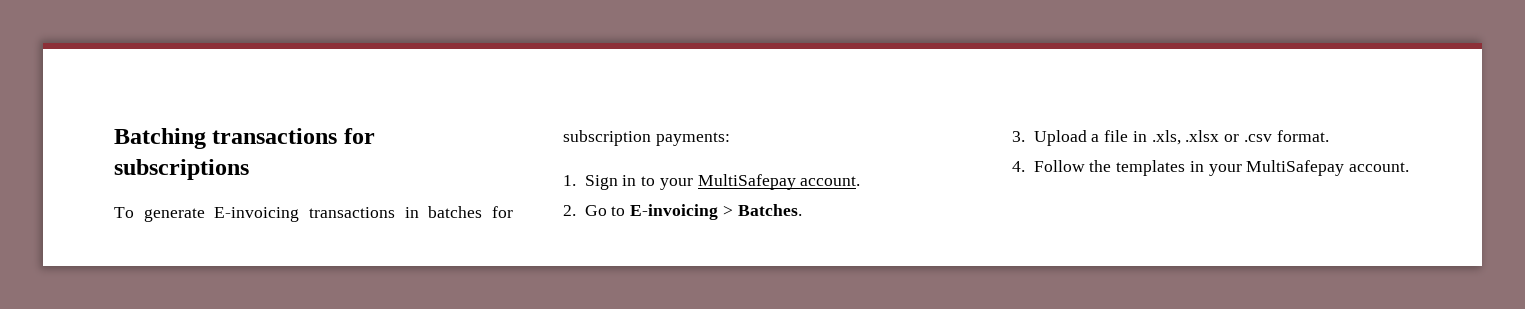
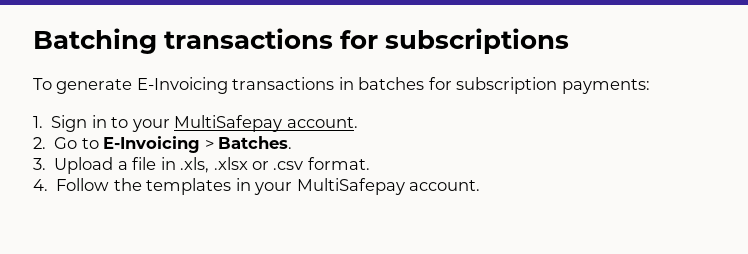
[214,207,300,222] E-invoicing -> [136,77,228,94] E-Invoicing
[630,204,719,220] E-invoicing -> [103,136,201,153] E-Invoicing

